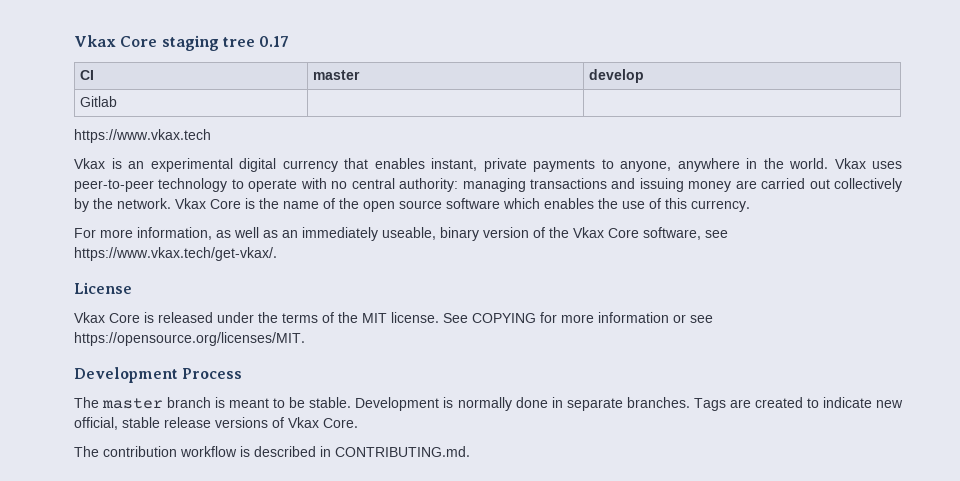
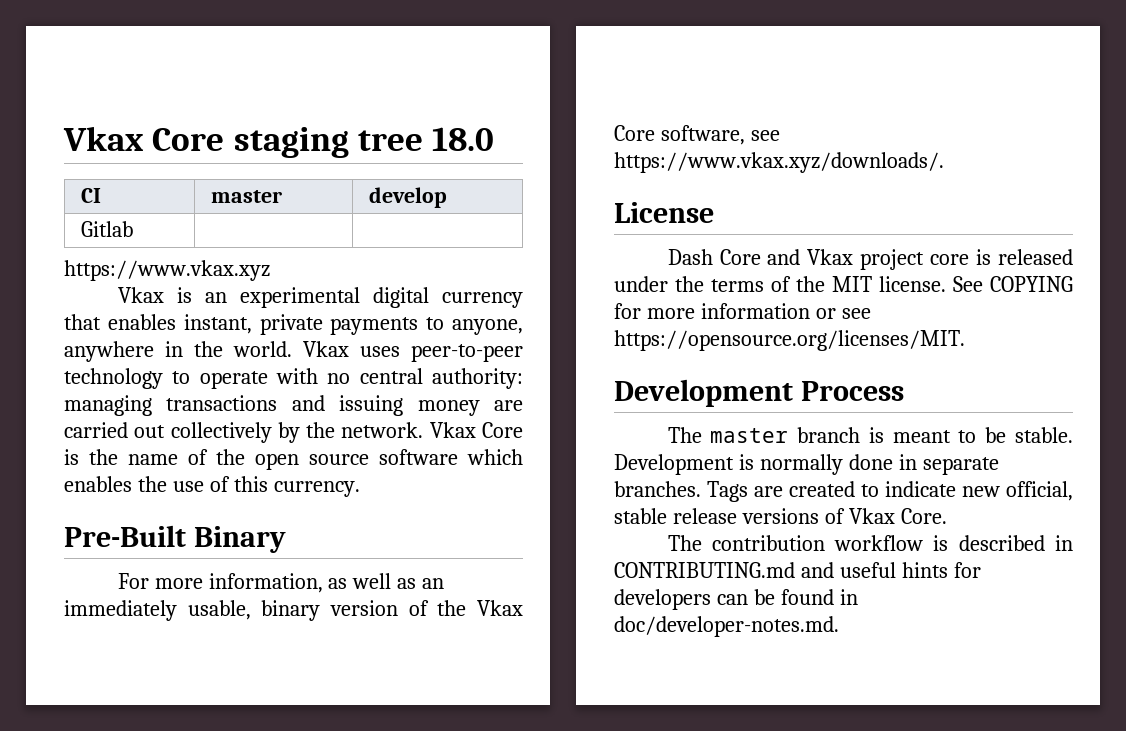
[259,36,290,47] 0.17 -> [432,127,495,151] 18.0
[74,129,211,143] https://www.vkax.tech -> [64,260,270,281] https://www.vkax.xyz
(750, 206) none -> [64,525,286,553] // Pre-Built Binary
[382,227,436,240] useable, -> [187,600,251,620] usable,
[74,247,277,261] https://www.vkax.tech/get-vkax/. -> [614,152,944,173] https://www.vkax.xyz/downloads/.
[74,312,140,323] Vkax Core -> [667,249,970,270] Dash Core and Vkax project core
[335,446,470,457] CONTRIBUTING.md. -> [614,562,981,578] [614,589,858,610] [614,616,839,637] CONTRIBUTING.md and useful hints for developers can be found in doc/developer-notes.md.

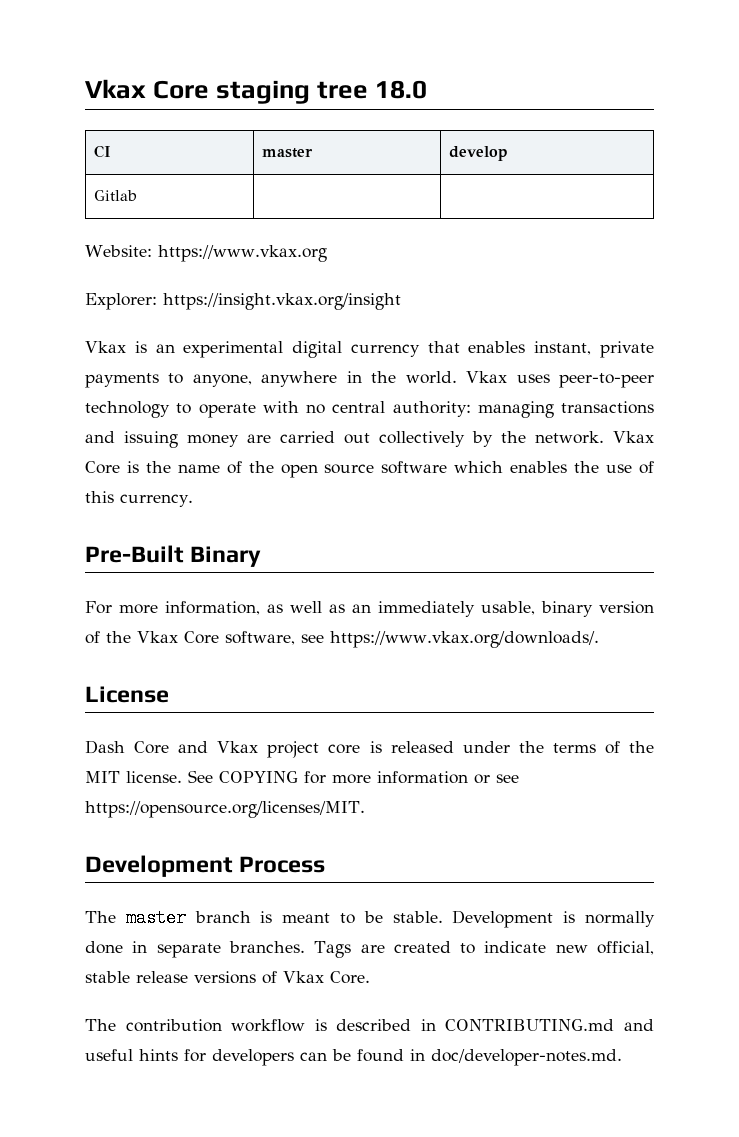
[64,260,270,281] https://www.vkax.xyz -> [85,245,327,262] [85,293,401,310] Website: https://www.vkax.org // Explorer: https://insight.vkax.org/insight
[614,152,944,173] https://www.vkax.xyz/downloads/. -> [329,631,599,648] https://www.vkax.org/downloads/.

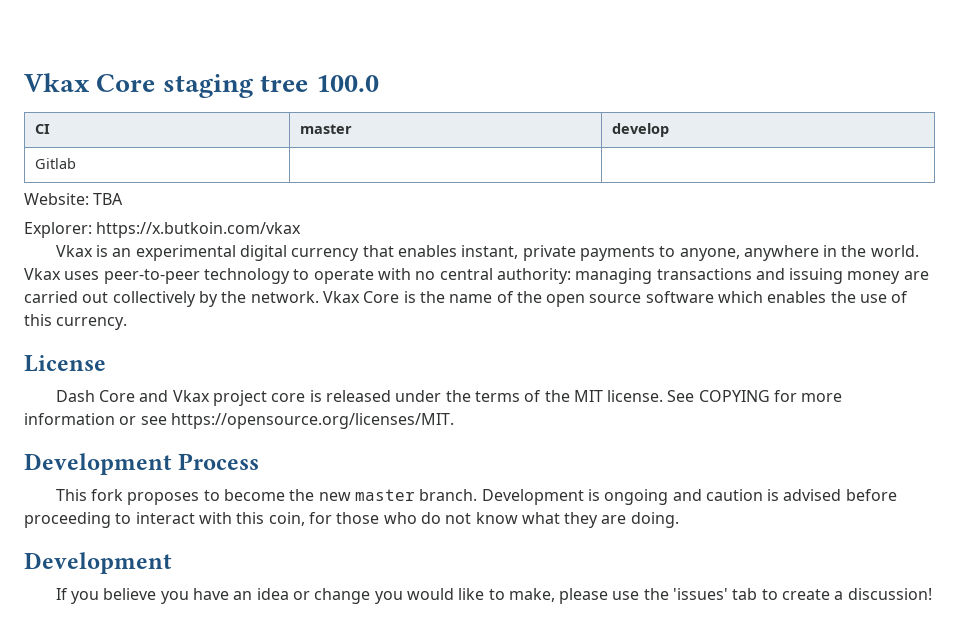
[375,80,428,99] 18.0 -> [315,75,379,92] 100.0
[157,245,327,262] https://www.vkax.org -> [93,193,124,205] TBA
[163,293,401,310] https://insight.vkax.org/insight -> [96,222,302,238] https://x.butkoin.com/vkax
[85,545,262,567] [85,601,654,617] [85,631,599,648] // Pre-Built Binary // For more information, as well as an immediately usable, binary version of the Vkax Core software, see https://www.vkax.org/downloads/. -> (128, 323) none
[85,909,655,928] [85,941,654,958] [85,971,370,984] [85,1019,654,1032] [85,1049,622,1066] The master branch is meant to be stable. Development is normally done in separate branches. Tags are created to indicate new official, stable release versions of Vkax Core. // The contribution workflow is described in CONTRIBUTING.md and useful hints for developers can be found in doc/developer-notes.md. -> [55,489,897,505] [24,512,679,528] [24,552,172,574] [55,588,932,604] This fork proposes to become the new master branch. Development is ongoing and caution is advised before proceeding to interact with this coin, for those who do not know what they are doing. // Development // If you believe you have an idea or change you would like to make, please use the 'issues' tab to create a discussion!

